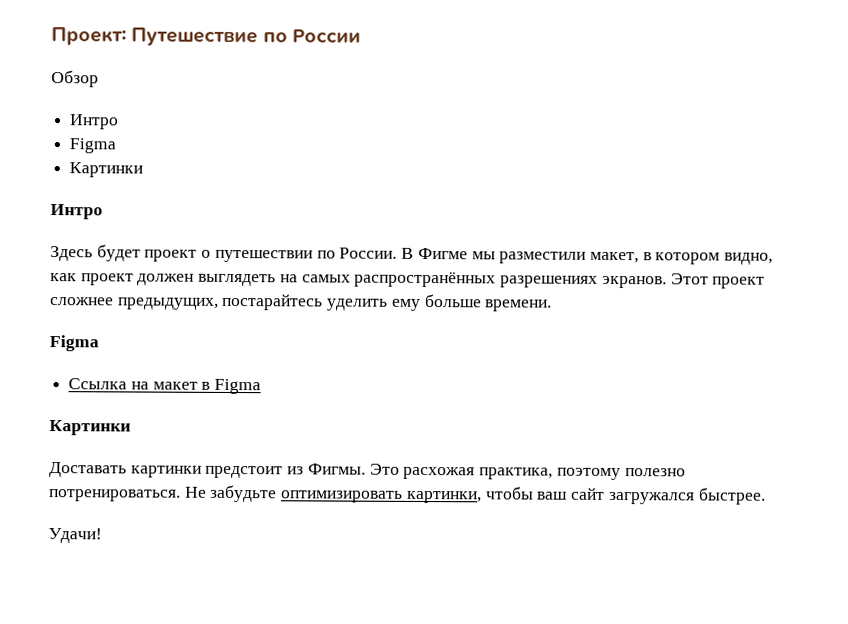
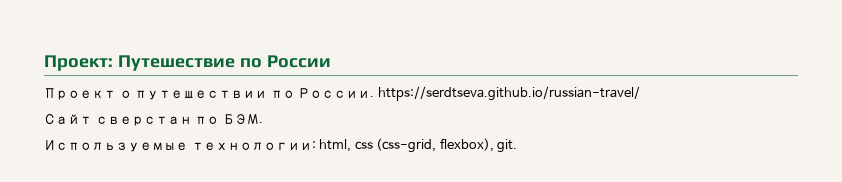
[51,70,99,88] [69,114,120,130] [69,138,117,154] [69,162,144,178] [50,204,103,220] [50,244,774,265] [50,271,766,289] [50,293,553,312] [49,335,99,352] [68,378,262,395] [49,420,131,436] [49,462,686,481] [49,484,766,505] [48,528,102,544] Обзор // Интро // Figma // Картинки // Интро // Здесь будет проект о путешествии по России. В Фигме мы разместили макет, в котором видно, как проект должен выглядеть на самых распространённых разрешениях экранов. Этот проект сложнее предыдущих, постарайтесь уделить ему больше времени. // Figma // Ссылка на макет в Figma // Картинки // Доставать картинки предстоит из Фигмы. Это расхожая практика, поэтому полезно потренироваться. Не забудьте оптимизировать картинки, чтобы ваш сайт загружался быстрее. // Удачи! -> [44,86,640,101] [44,114,263,126] [44,138,518,153] Проект о путешествии по России. https://serdtseva.github.io/russian-travel/ // Сайт сверстан по БЭМ. // Используемые технологии: html, css (css-grid, flexbox), git.

